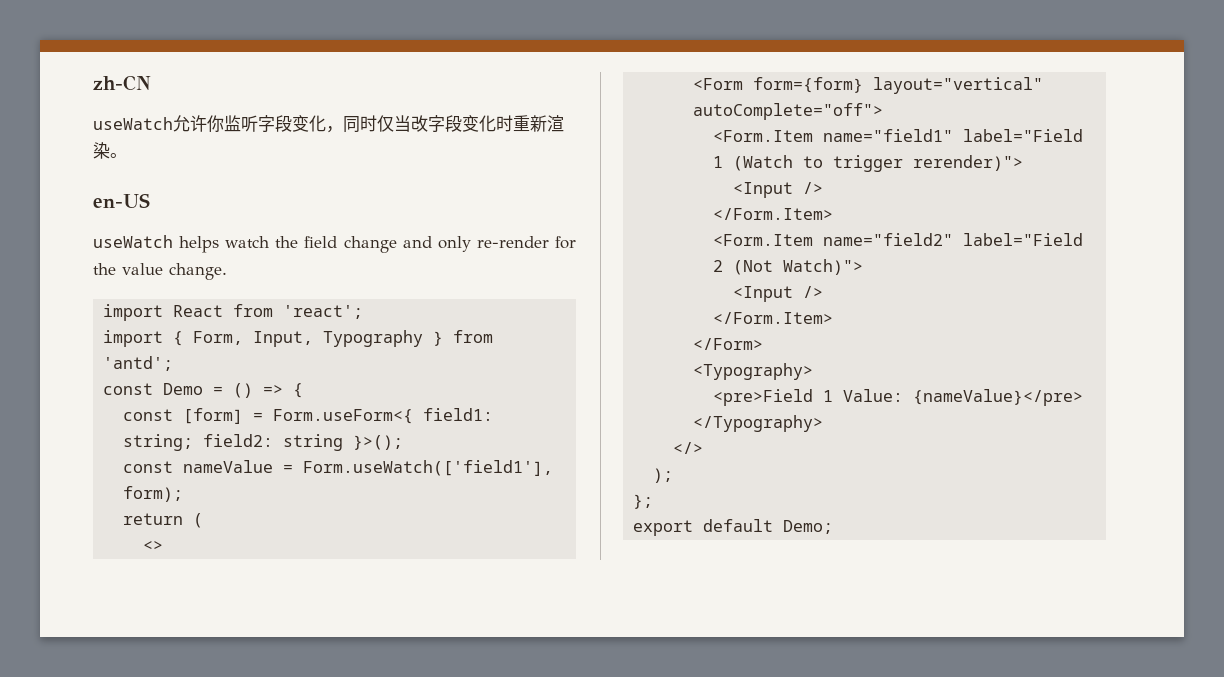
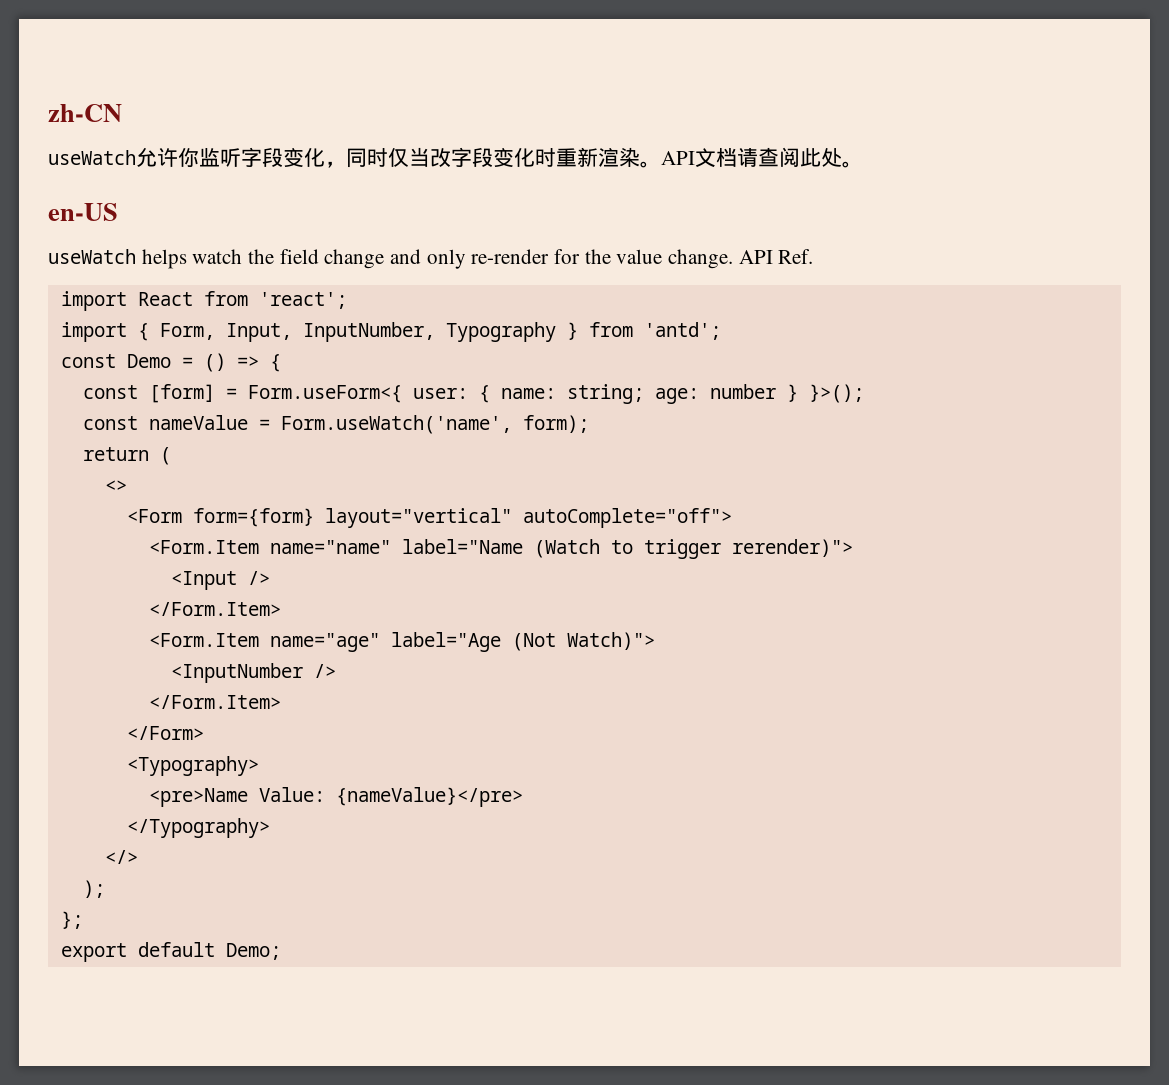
(127, 155) none -> [661,147,863,168] API文档请查阅此处。
(227, 271) none -> [738,249,814,264] API Ref.
(314, 339) none -> [302,322,435,342] InputNumber,
[423,408,494,421] [123,434,344,451] field1: string; field2: string -> [412,384,798,404] user: { name: string; age: number }
[303,460,554,476] Form.useWatch(['field1'], -> [280,415,512,434] Form.useWatch('name',
[823,129,1084,142] [713,156,724,168] name="field1" label="Field 1 -> [269,539,523,554] name="name" label="Name
[823,233,1084,246] [713,260,724,272] name="field2" label="Field 2 -> [269,632,501,652] name="age" label="Age
[733,286,794,302] <Input -> [170,663,303,683] <InputNumber
[713,389,834,406] <pre>Field 1 -> [148,788,248,807] <pre>Name

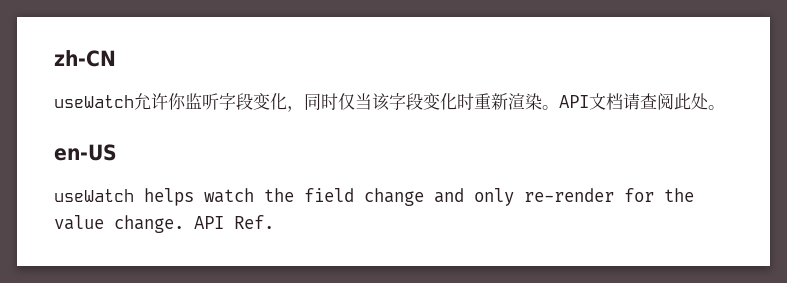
[430,148,451,167] 改 -> [372,93,390,111] 该
[60,291,347,311] [60,322,721,342] [60,353,281,372] [82,384,864,404] [82,415,589,434] [82,447,171,465] [104,480,127,492] [126,508,732,528] [148,539,853,559] [170,571,270,590] [148,602,281,616] [148,632,655,652] [170,663,336,683] [148,695,281,709] [126,726,204,740] [126,756,259,776] [148,787,523,807] [126,818,270,838] [104,850,138,864] [82,880,105,898] [60,911,83,929] [60,942,281,962] // import React from 'react'; // import { Form, Input, InputNumber, Typography } from 'antd'; // const Demo = () => { // const [form] = Form.useForm<{ user: { name: string; age: number } }>(); // const nameValue = Form.useWatch('name', form); // return ( // <> // <Form form={form} layout="vertical" autoComplete="off"> // <Form.Item name="name" label="Name (Watch to trigger rerender)"> // <Input /> // </Form.Item> // <Form.Item name="age" label="Age (Not Watch)"> // <InputNumber /> // </Form.Item> // </Form> // <Typography> // <pre>Name Value: {nameValue}</pre> // </Typography> // </> // ); // }; // export default Demo; -> (274, 222) none

